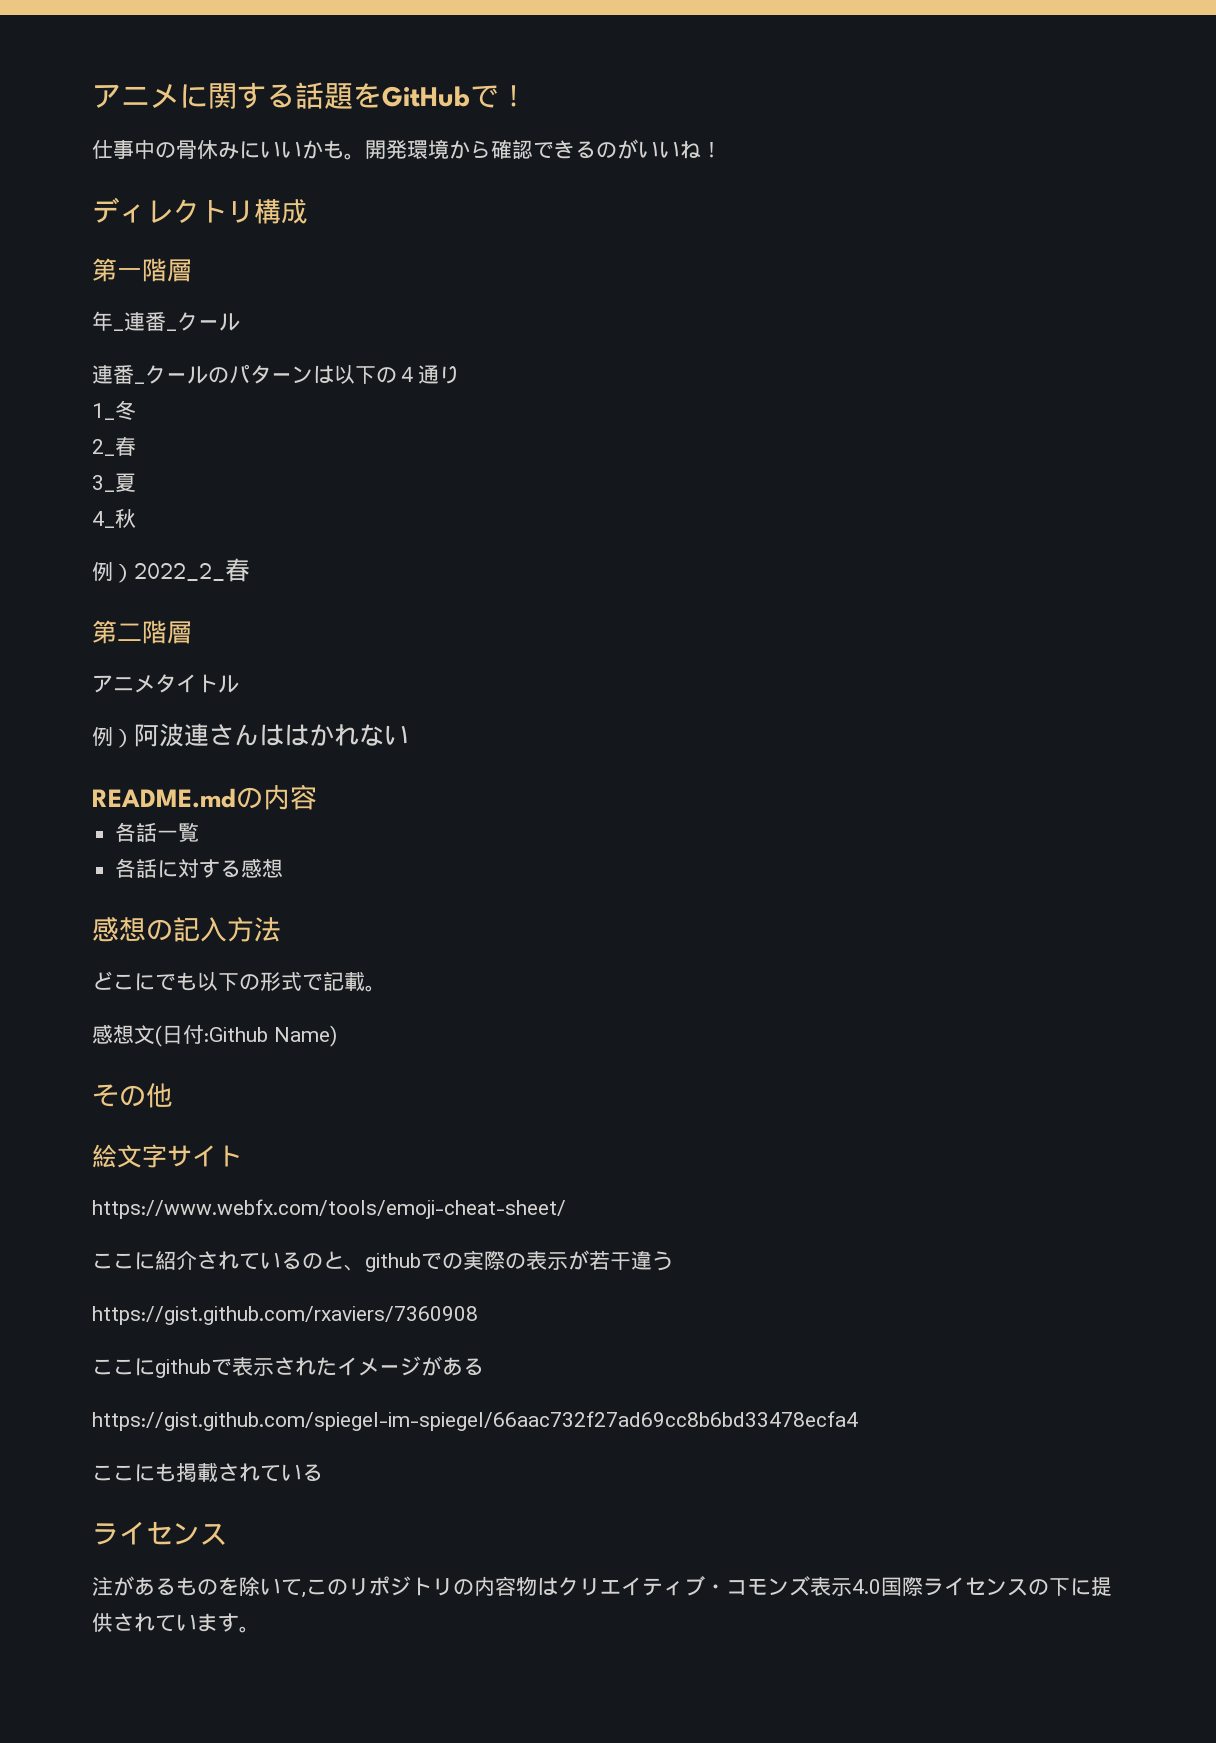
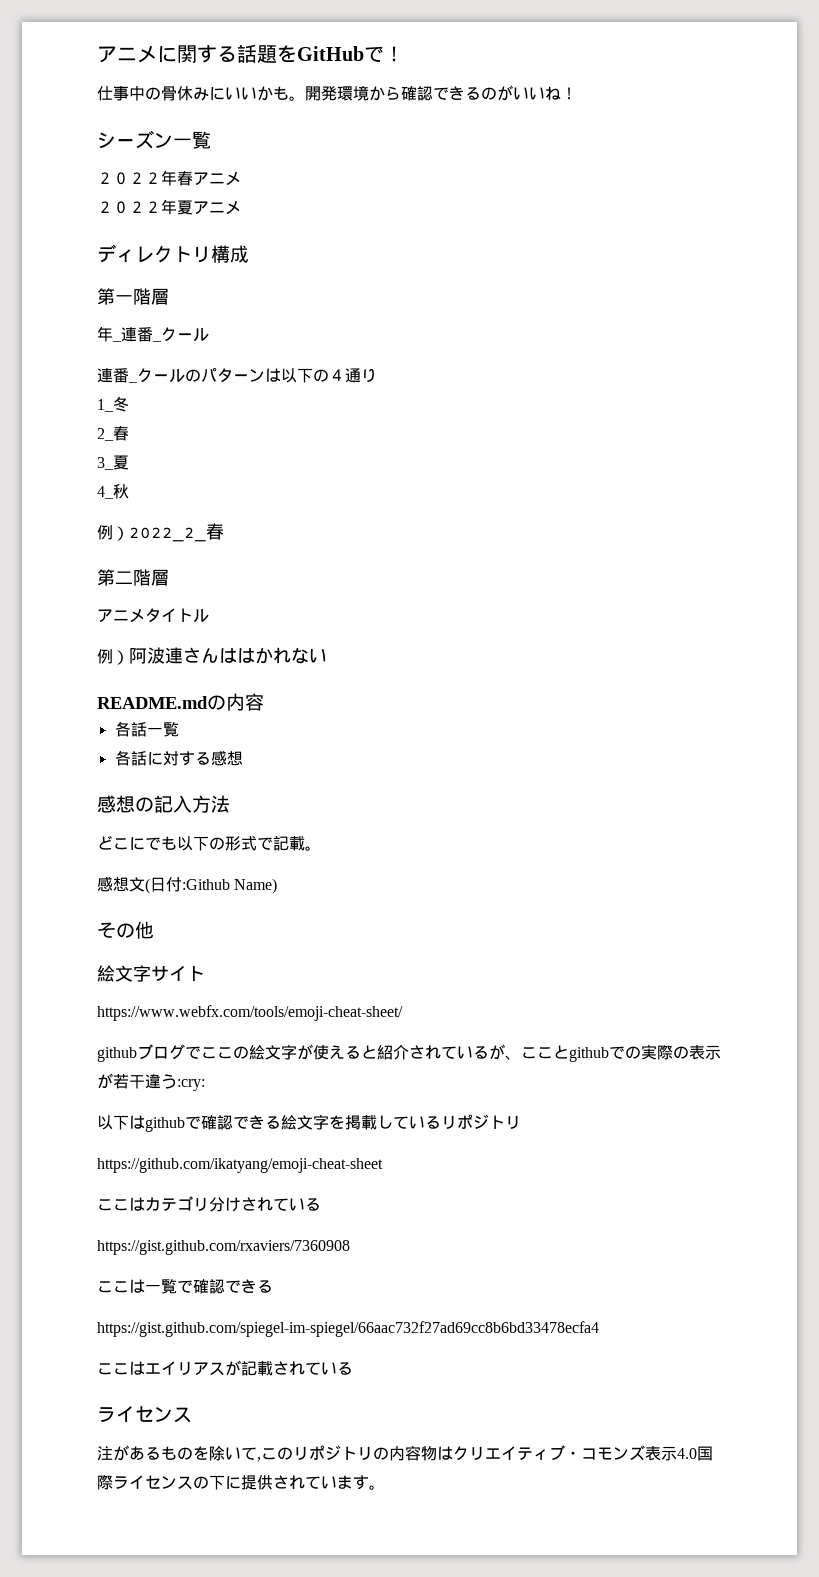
(722, 149) none -> [97,130,211,149] [97,170,241,186] [97,199,241,215] // シーズン一覧 // ２０２２年春アニメ // ２０２２年夏アニメ
[92,1252,155,1270] ここに -> [97,1044,377,1062] githubブログでここの絵文字が使えると
[302,1251,365,1271] のと、 -> [489,1044,569,1060] が、ここと
[92,1306,478,1325] [92,1356,463,1378] // https://gist.github.com/rxaviers/7360908 // ここにgithubで表示されたイメージがあ -> [177,1079,205,1091] [97,1114,521,1132] [97,1158,383,1173] [97,1196,321,1212] [97,1240,350,1255] [97,1279,257,1294] :cry: // 以下はgithubで確認できる絵文字を掲載しているリポジトリ // https://github.com/ikatyang/emoji-cheat-sheet // ここはカテゴリ分けされている // https://gist.github.com/rxaviers/7360908 // ここは一覧で確認でき
[134,1463,197,1482] にも掲 -> [129,1360,257,1376] はエイリアスが記

